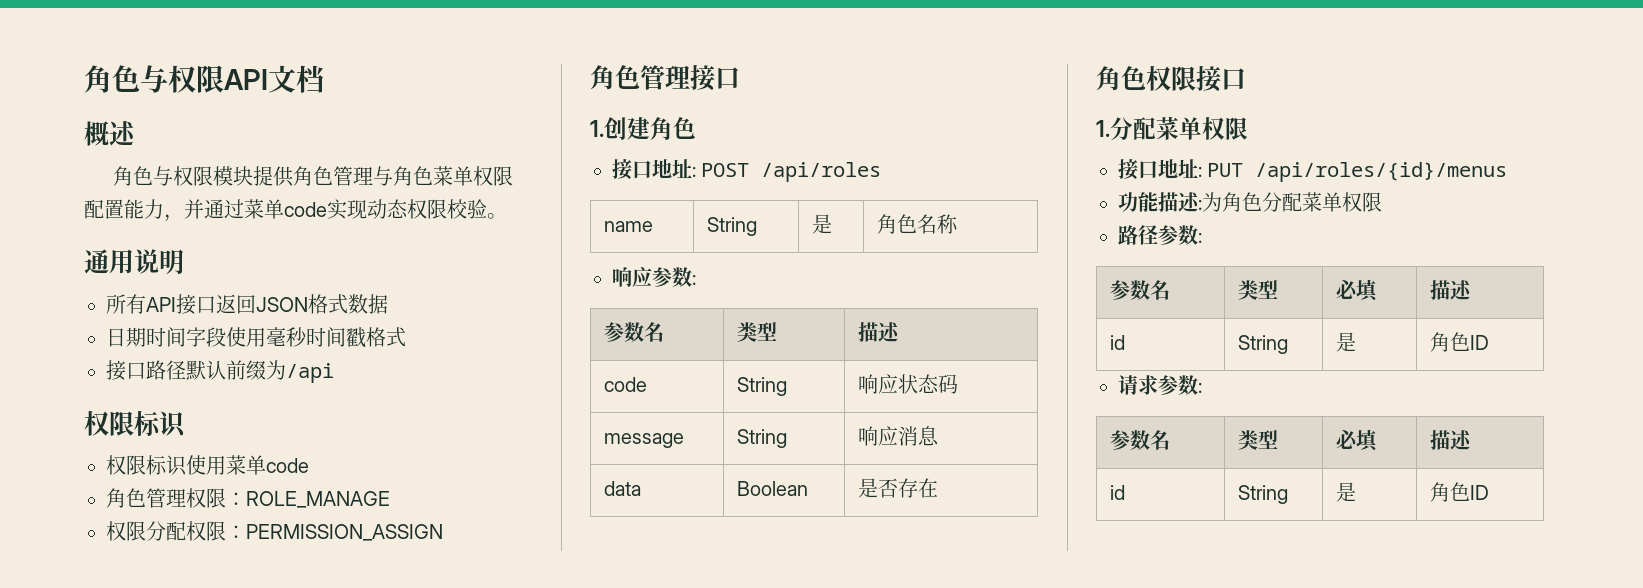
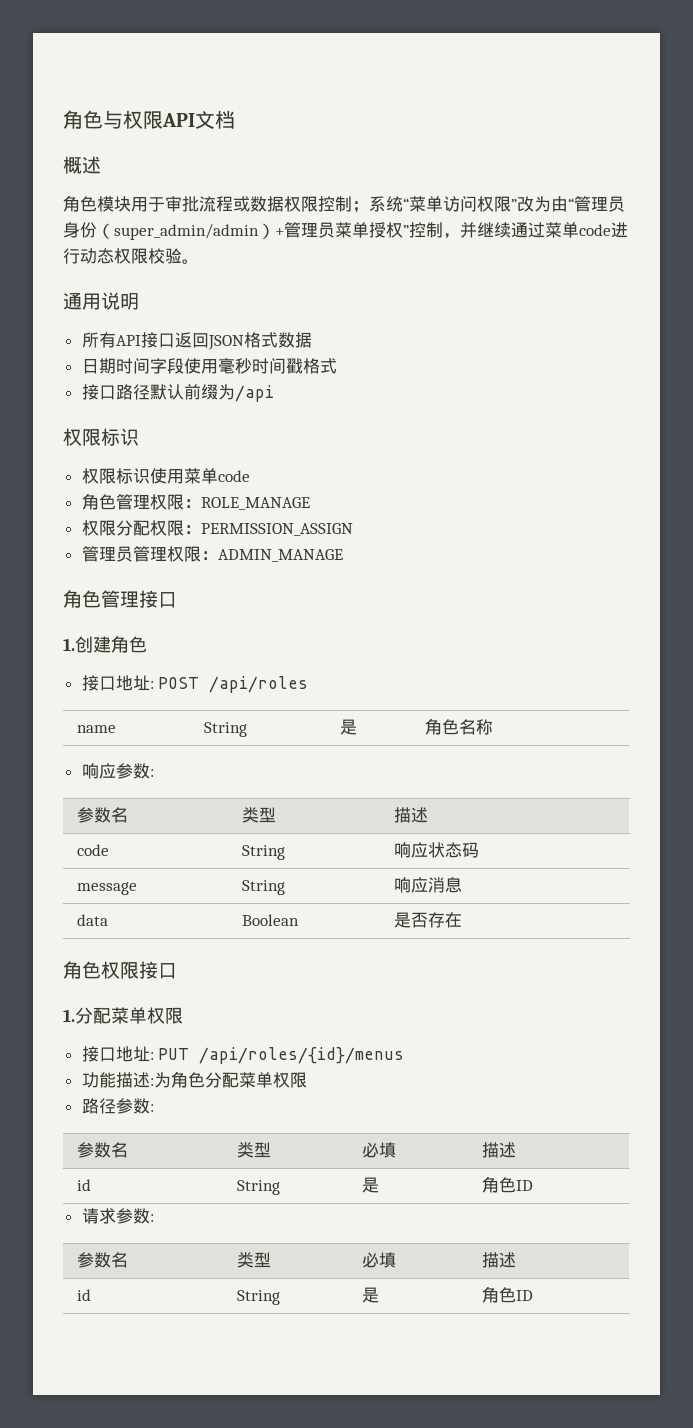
[152,166,513,187] [84,199,204,222] 与权限模块提供角色管理与角色菜单权限配置能力，并 -> [97,196,625,213] [63,222,511,240] 模块用于审批流程或数据权限控制；系统“菜单访问权限”改为由“管理员身份（super_admin/admin）+管理员菜单授权”控制，并继续
[327,199,367,220] 实现 -> [611,222,628,238] [63,248,80,264] 进行
(443, 532) none -> [81,546,343,562] // 管理员管理权限：ADMIN_MANAGE

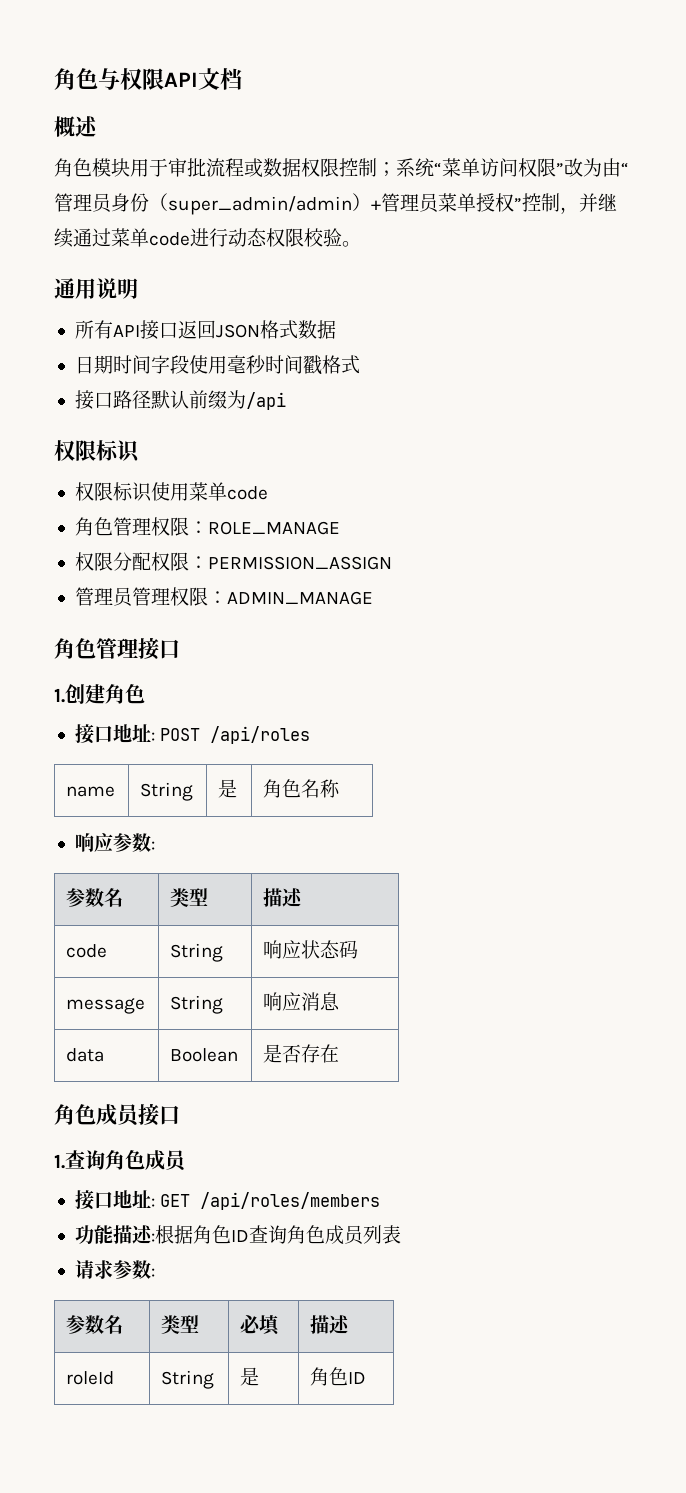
[101,961,177,979] [63,1007,183,1024] [81,1046,405,1064] 权限接口 // 1.分配菜单权限 // 接口地址: PUT /api/roles/{id}/menus -> [96,1103,180,1127] [54,1150,188,1172] [74,1190,381,1210] 成员接口 // 1.查询角色成员 // 接口地址: GET /api/roles/members
[153,1071,307,1088] [81,1098,154,1114] [76,1142,128,1158] [236,1142,271,1158] [361,1142,396,1158] [481,1142,516,1158] [76,1179,91,1191] [236,1180,280,1195] [361,1177,379,1193] [481,1176,533,1193] 为角色分配菜单权限 // 路径参数: // 参数名 | 类型 | 必填 | 描述 // id | String | 是 | 角色ID -> [154,1225,401,1245] 根据角色ID查询角色成员列表
[76,1289,91,1301] id -> [66,1371,115,1385] roleId

